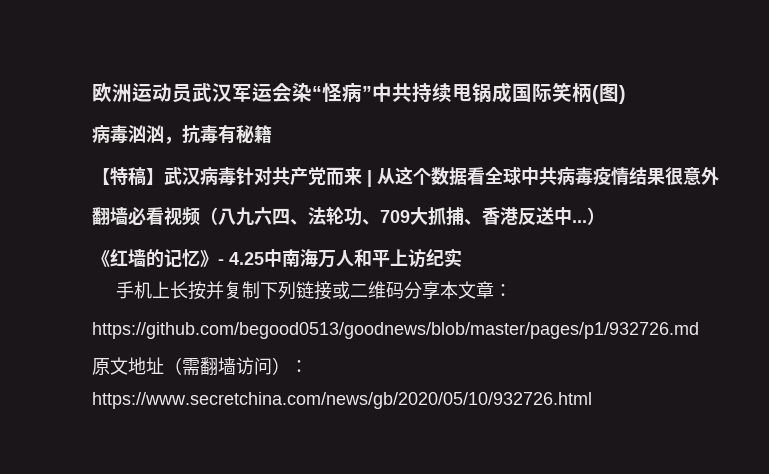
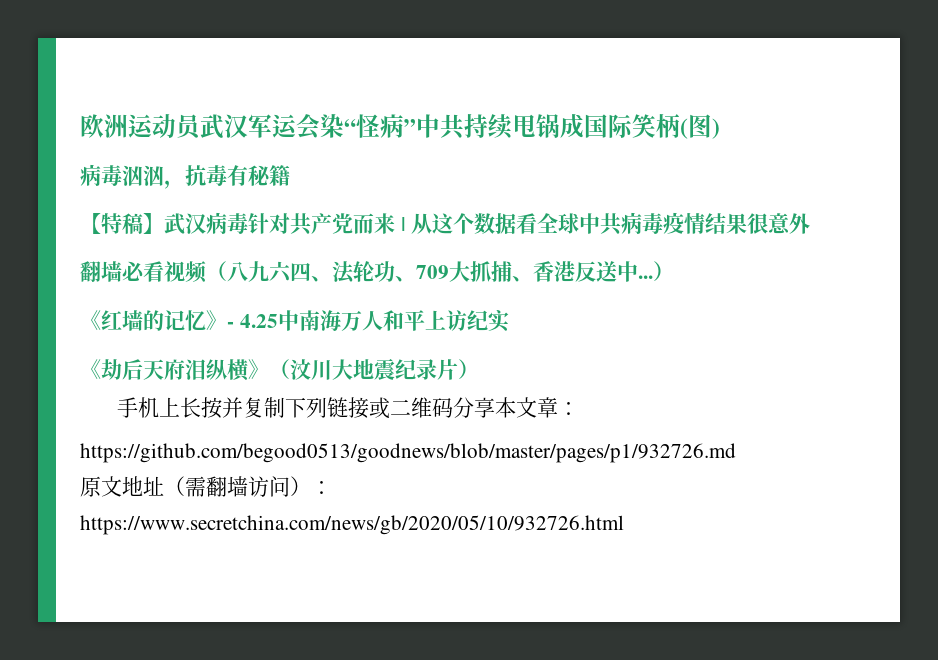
(462, 257) none -> [80,358,479,381] // 《劫后天府泪纵横》（汶川大地震纪录片）

